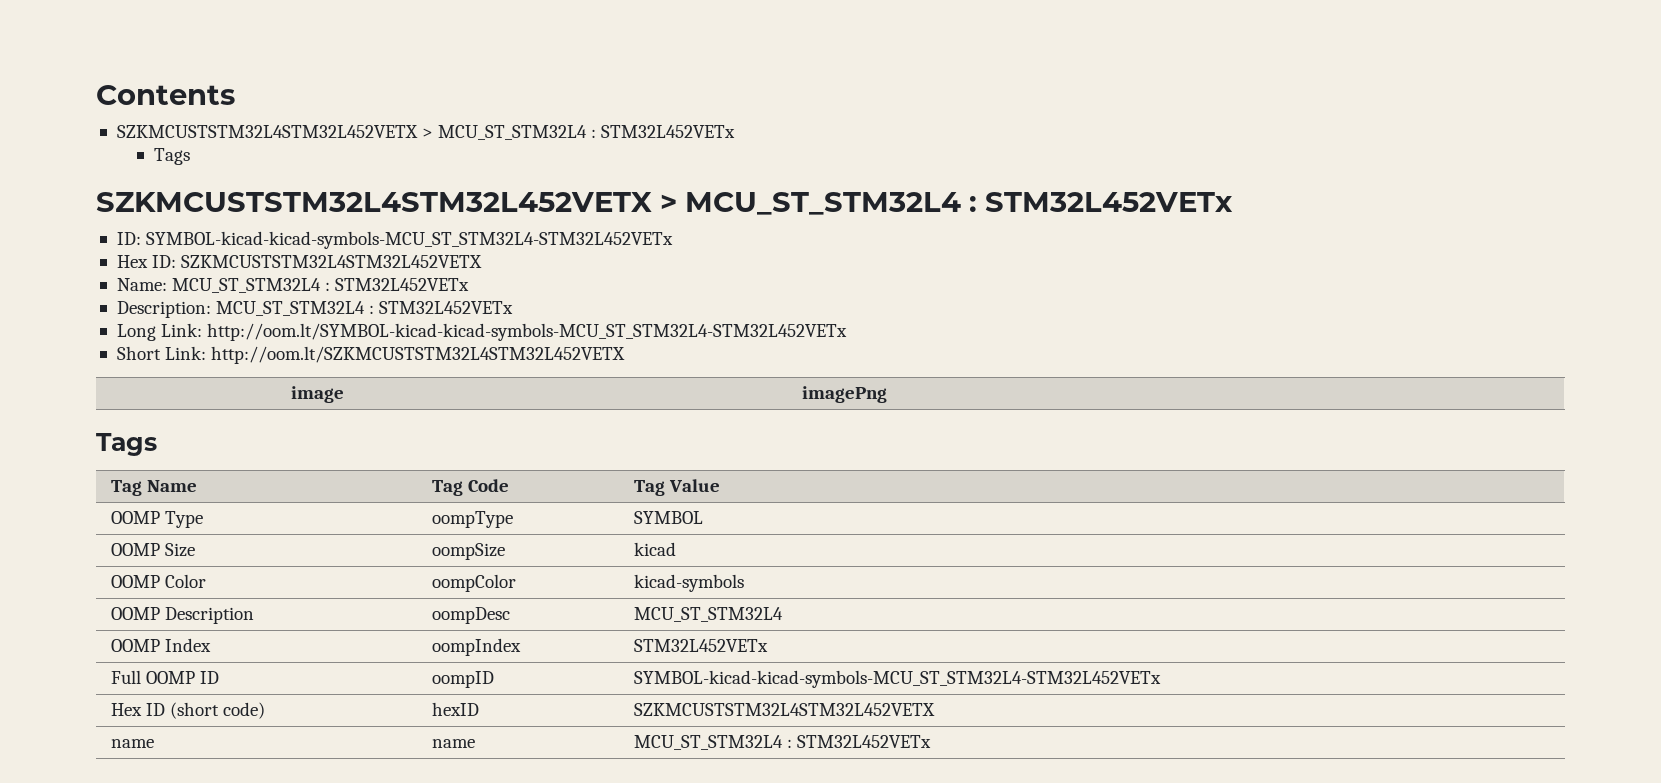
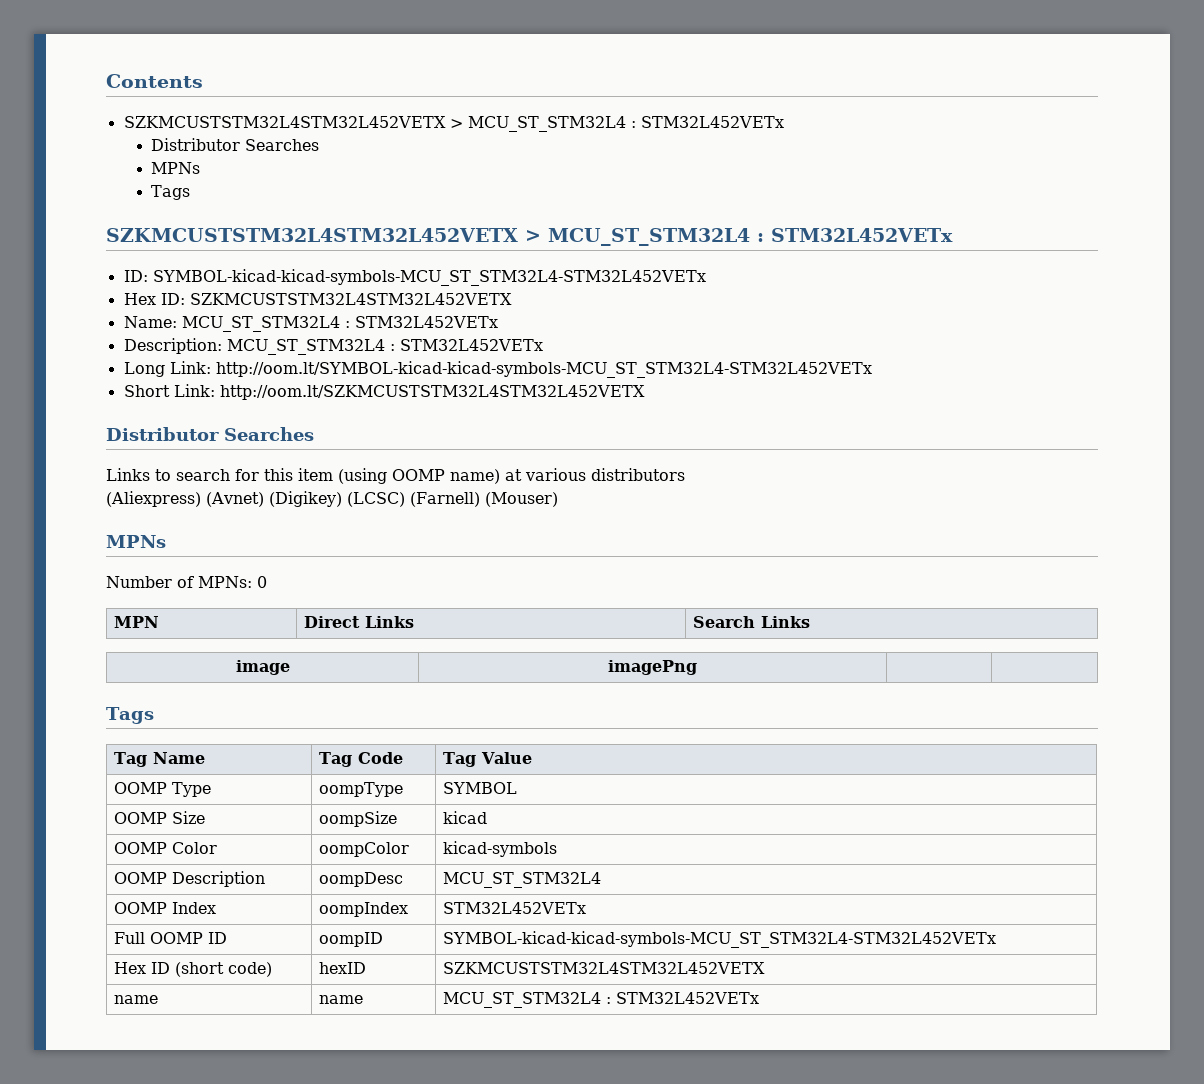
(736, 131) none -> [151,138,320,151] [151,162,201,174] // Distributor Searches // MPNs
(626, 355) none -> [106,427,314,441] [106,468,685,484] [106,491,558,507] [106,535,166,548] [106,576,267,588] [113,616,159,628] [303,616,414,628] [692,616,810,628] // Distributor Searches // Links to search for this item (using OOMP name) at various distributors // (Aliexpress) (Avnet) (Digikey) (LCSC) (Farnell) (Mouser) // MPNs // Number of MPNs: 0 // MPN | Direct Links | Search Links

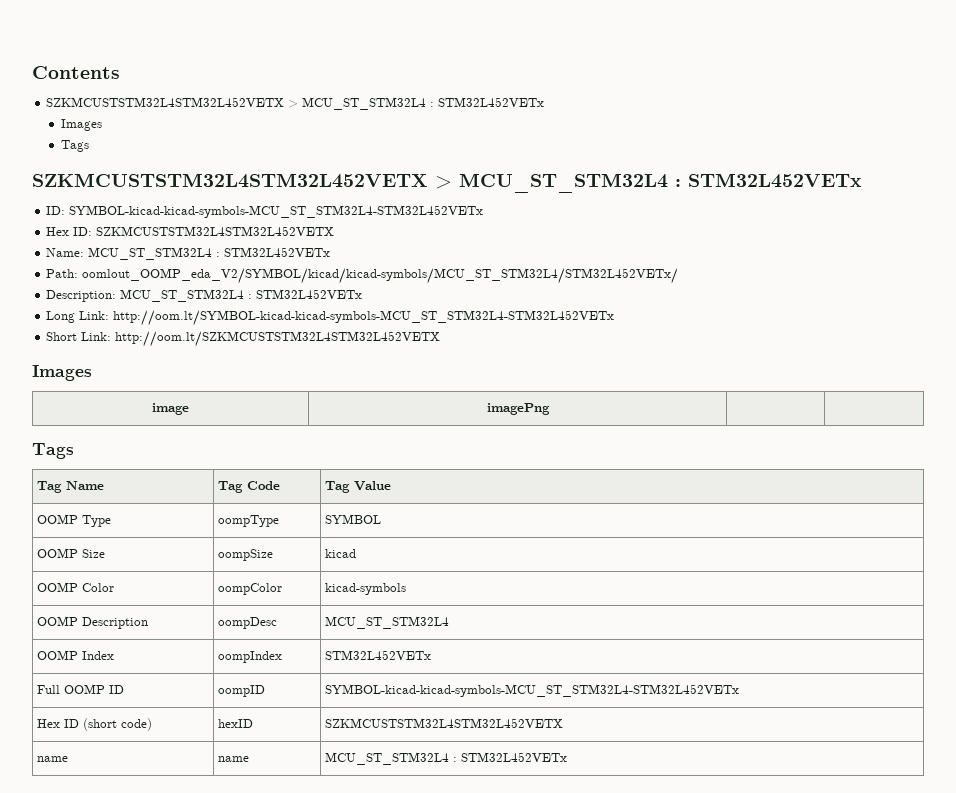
[151,138,320,151] [151,162,201,174] Distributor Searches // MPNs -> [61,119,103,131] Images
(498, 322) none -> [46,268,679,284] // Path: oomlout_OOMP_eda_V2/SYMBOL/kicad/kicad-symbols/MCU_ST_STM32L4/STM32L452VETx/
[106,427,314,441] [106,468,685,484] [106,491,558,507] [106,535,166,548] [106,576,267,588] [113,616,159,628] [303,616,414,628] [692,616,810,628] Distributor Searches // Links to search for this item (using OOMP name) at various distributors // (Aliexpress) (Avnet) (Digikey) (LCSC) (Farnell) (Mouser) // MPNs // Number of MPNs: 0 // MPN | Direct Links | Search Links -> [32,365,92,381] Images

